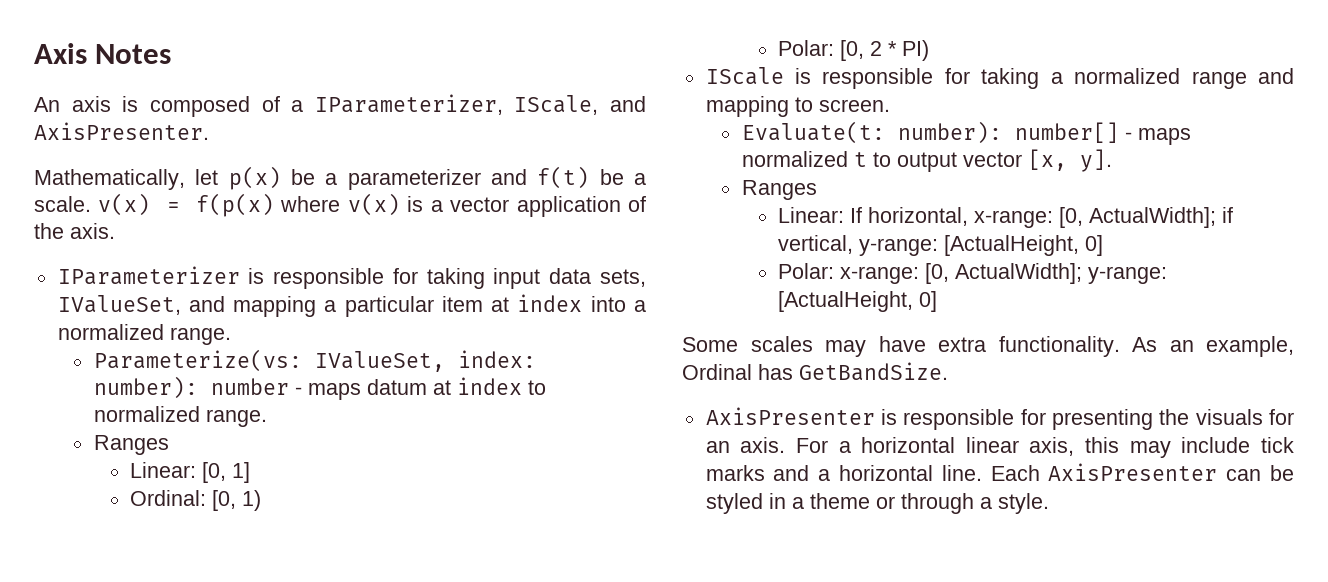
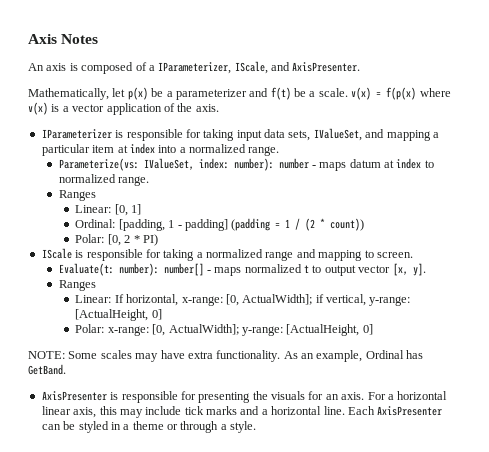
[212,490,262,511] [0, 1) -> [118,218,365,231] [padding, 1 - padding] (padding = 1 / (2 * count))
(938, 301) none -> [28,351,65,359] NOTE:
[799,362,948,381] GetBandSize. -> [28,364,66,375] GetBand.

